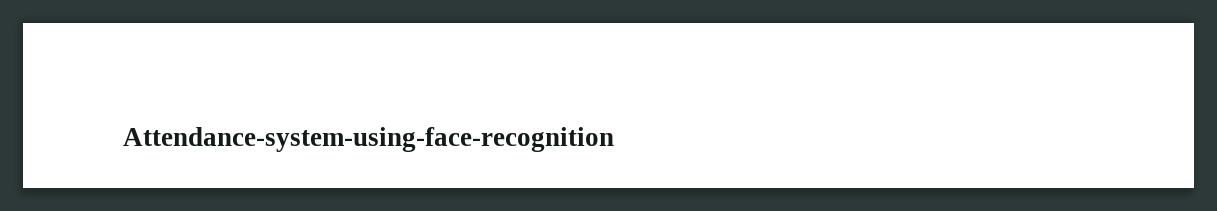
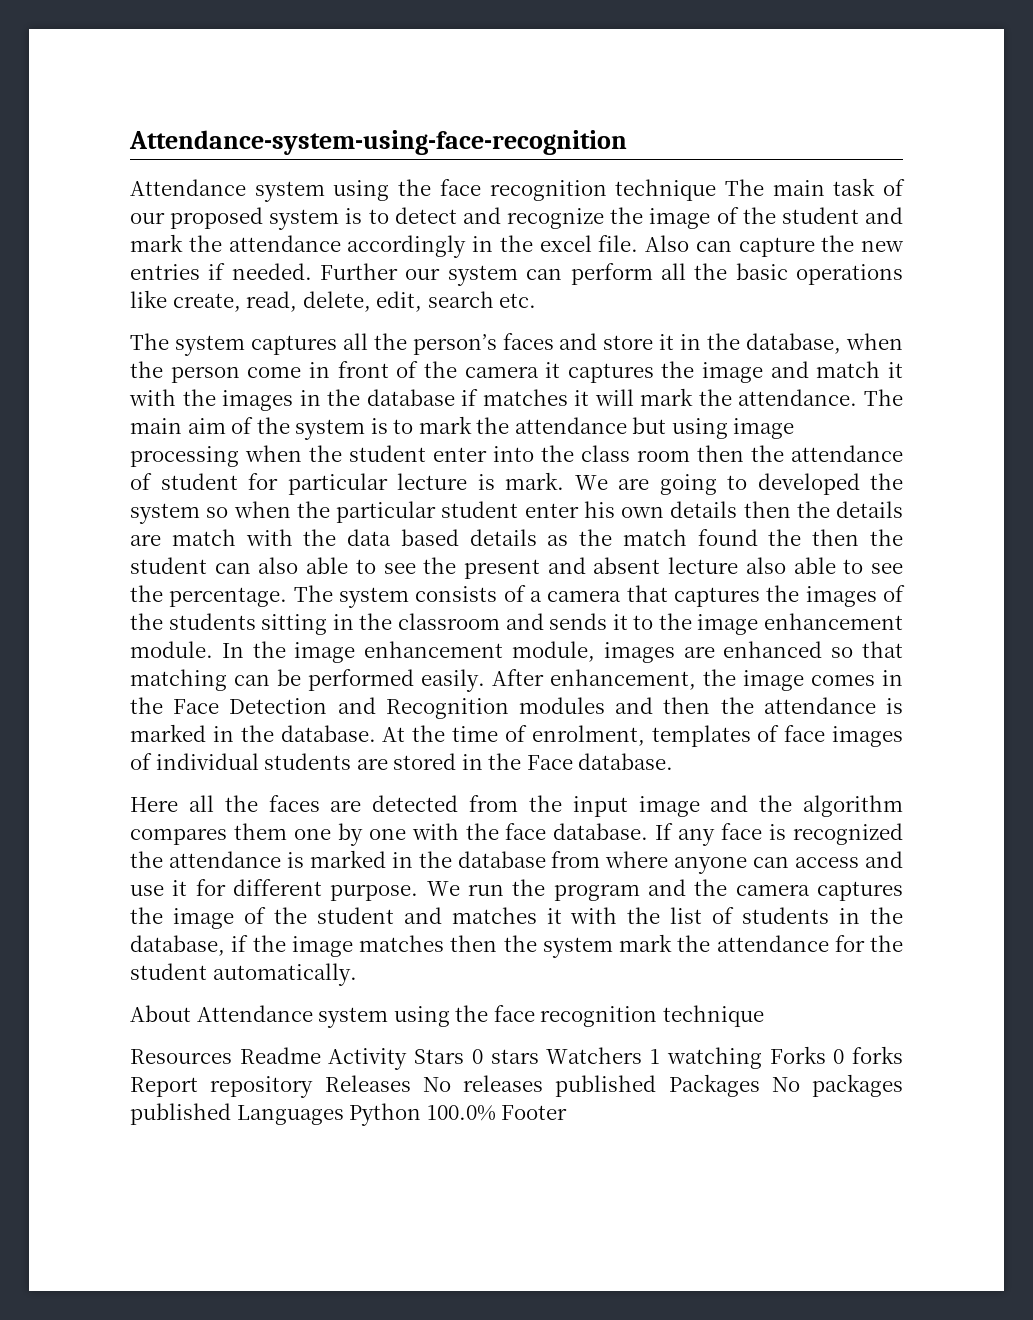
(614, 139) none -> [130,178,906,202] [130,207,904,230] [130,234,904,258] [130,263,904,286] [130,290,537,312] [130,333,903,356] [130,361,903,383] [129,388,904,411] [130,416,795,440] [130,445,903,467] [130,472,903,495] [130,501,903,524] [130,529,904,546] [130,557,903,579] [130,585,905,608] [130,613,904,635] [130,641,903,663] [130,669,903,692] [130,697,904,719] [130,724,904,747] [130,753,674,770] [130,795,904,817] [130,823,903,846] [130,850,903,874] [130,879,904,901] [130,907,904,929] [130,934,903,958] [130,963,357,986] [130,1005,764,1028] [130,1046,904,1070] [130,1074,903,1098] [130,1103,568,1126] // Attendance system using the face recognition technique The main task of our proposed system is to detect and recognize the image of the student and mark the attendance accordingly in the excel file. Also can capture the new entries if needed. Further our system can perform all the basic operations like create, read, delete, edit, search etc. // The system captures all the person’s faces and store it in the database, when the person come in front of the camera it captures the image and match it with the images in the database if matches it will mark the attendance. The main aim of the system is to mark the attendance but using image processing when the student enter into the class room then the attendance of student for particular lecture is mark. We are going to developed the system so when the particular student enter his own details then the details are match with the data based details as the match found the then the student can also able to see the present and absent lecture also able to see the percentage. The system consists of a camera that captures the images of the students sitting in the classroom and sends it to the image enhancement module. In the image enhancement module, images are enhanced so that matching can be performed easily. After enhancement, the image comes in the Face Detection and Recognition modules and then the attendance is marked in the database. At the time of enrolment, templates of face images of individual students are stored in the Face database. // Here all the faces are detected from the input image and the algorithm compares them one by one with the face database. If any face is recognized the attendance is marked in the database from where anyone can access and use it for different purpose. We run the program and the camera captures the image of the student and matches it with the list of students in the database, if the image matches then the system mark the attendance for the student automatically. // About Attendance system using the face recognition technique // Resources Readme Activity Stars 0 stars Watchers 1 watching Forks 0 forks Report repository Releases No releases published Packages No packages published Languages Python 100.0% Footer

